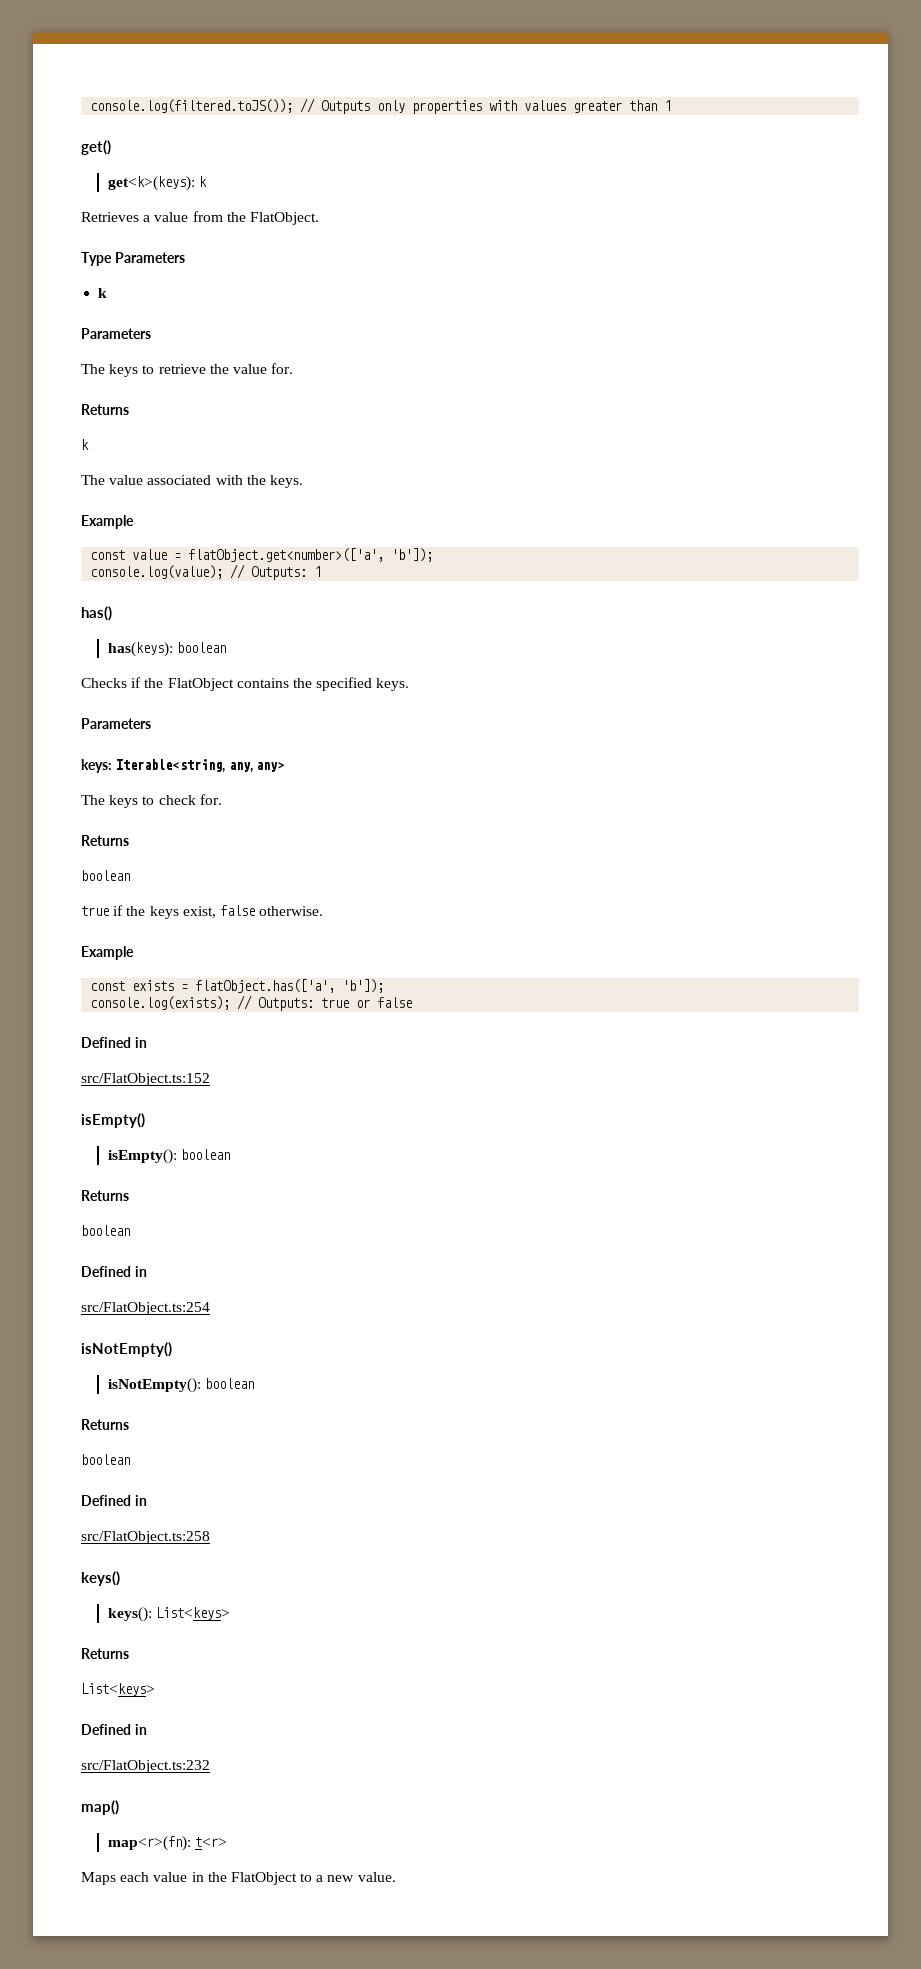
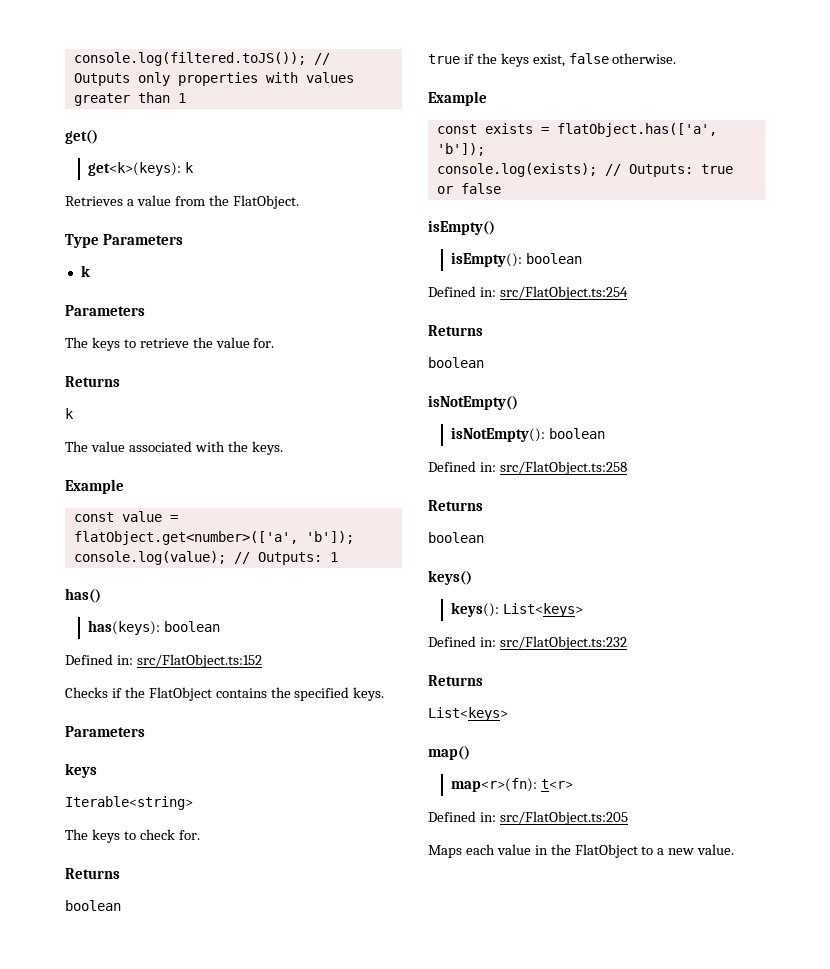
(227, 647) none -> [65,654,262,668] // Defined in: src/FlatObject.ts:152
[81,759,286,773] keys: Iterable<string, any, any> -> [65,763,97,778] [65,796,193,810] keys // Iterable<string>
[81,1037,147,1048] [81,1073,210,1086] // Defined in // src/FlatObject.ts:152 -> (501, 188) none
[81,1190,129,1201] [81,1225,130,1236] [81,1266,147,1277] [81,1302,210,1315] // Returns // boolean // Defined in // src/FlatObject.ts:254 -> [428,286,628,300] [428,325,483,336] [428,357,484,368] // Defined in: src/FlatObject.ts:254 // Returns // boolean
[81,1419,129,1430] [81,1454,130,1465] [81,1495,147,1506] [81,1531,210,1544] // Returns // boolean // Defined in // src/FlatObject.ts:258 -> [428,461,627,475] [428,500,483,511] [428,532,484,543] // Defined in: src/FlatObject.ts:258 // Returns // boolean
(231, 1613) none -> [428,636,627,650] // Defined in: src/FlatObject.ts:232
[81,1724,147,1735] [81,1760,210,1773] // Defined in // src/FlatObject.ts:232 -> (508, 714) none
(228, 1842) none -> [428,811,628,825] // Defined in: src/FlatObject.ts:205

